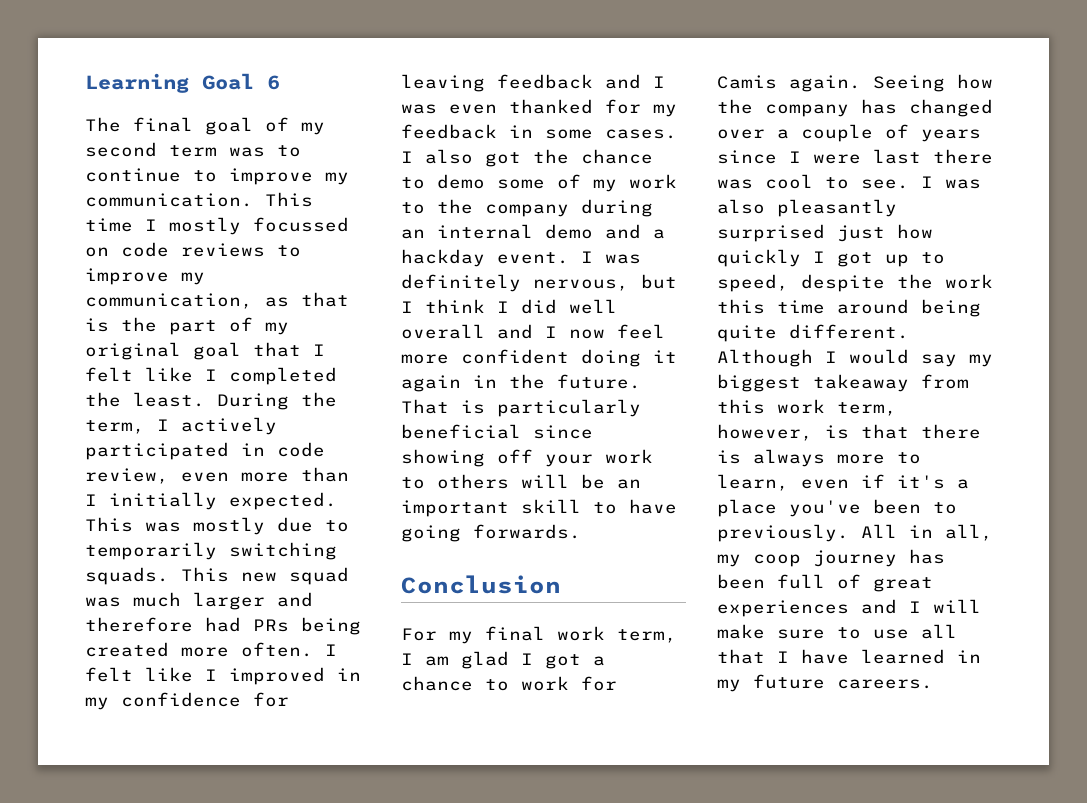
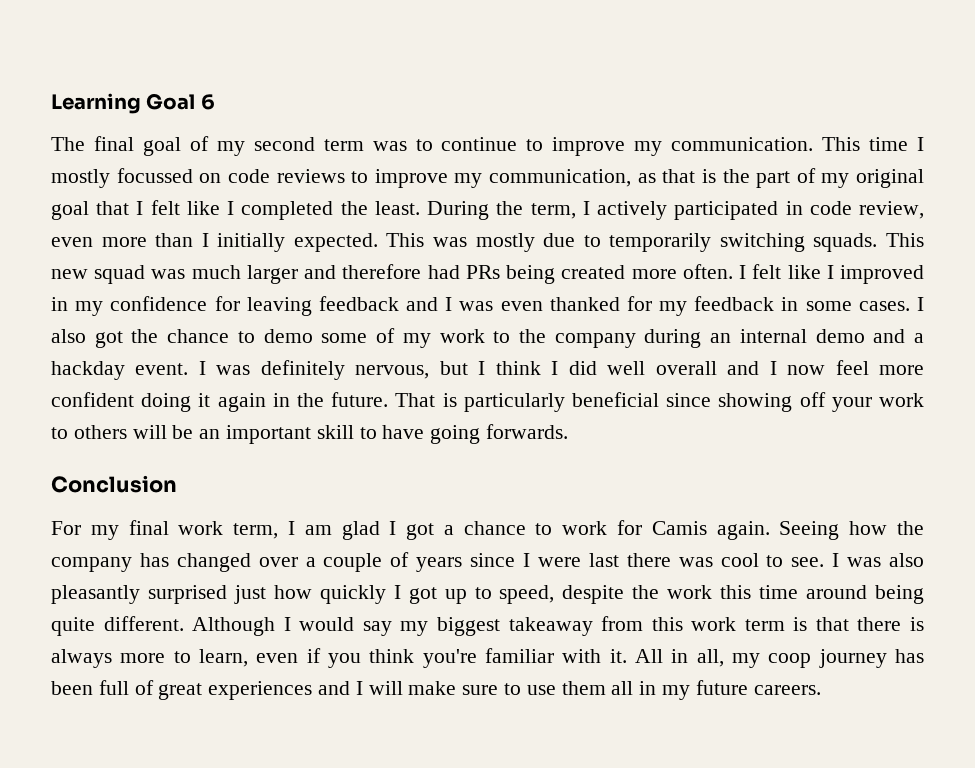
[837,402,897,416] [717,424,813,441] term, however, -> [744,619,785,631] term
[897,475,969,489] [717,499,957,517] [717,524,849,542] it's a place you've been to previously. -> [328,648,627,668] you think you're familiar with it.
[921,624,957,639] [717,649,945,664] all that I have learned -> [561,681,634,695] them all

